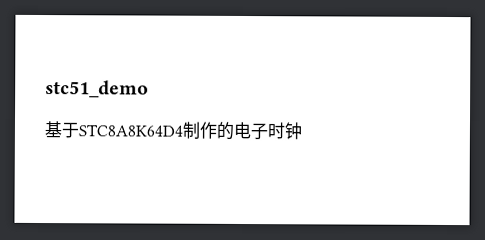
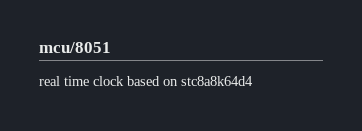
[45,80,149,98] [44,121,302,141] stc51_demo // 基于STC8A8K64D4制作的电子时钟 -> [39,42,111,53] [39,76,253,86] mcu/8051 // real time clock based on stc8a8k64d4

